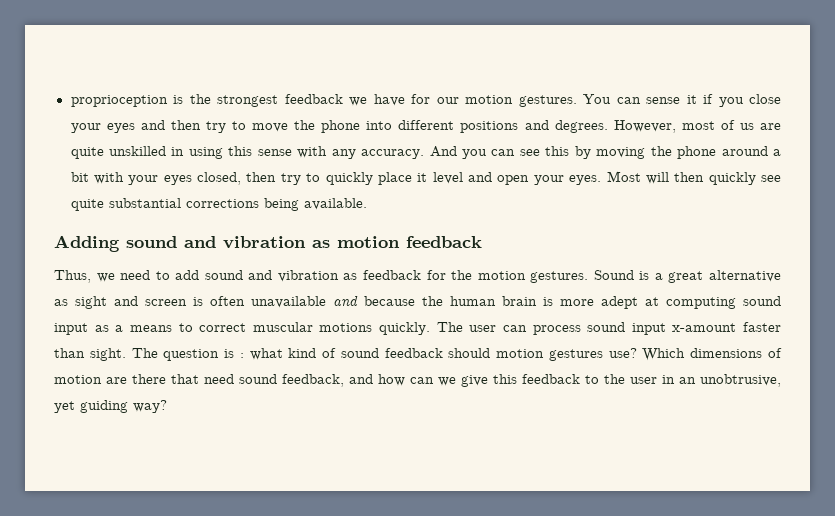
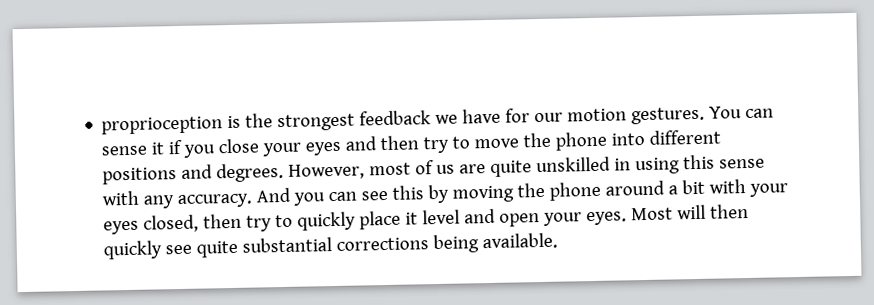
[54,235,482,252] [54,270,781,283] [54,295,781,309] [54,322,781,335] [54,348,782,361] [54,374,781,387] [54,400,167,413] // Adding sound and vibration as motion feedback // Thus, we need to add sound and vibration as feedback for the motion gestures. Sound is a great alternative as sight and screen is often unavailable and because the human brain is more adept at computing sound input as a means to correct muscular motions quickly. The user can process sound input x-amount faster than sight. The question is : what kind of sound feedback should motion gestures use? Which dimensions of motion are there that need sound feedback, and how can we give this feedback to the user in an unobtrusive, yet guiding way? -> (559, 241) none

